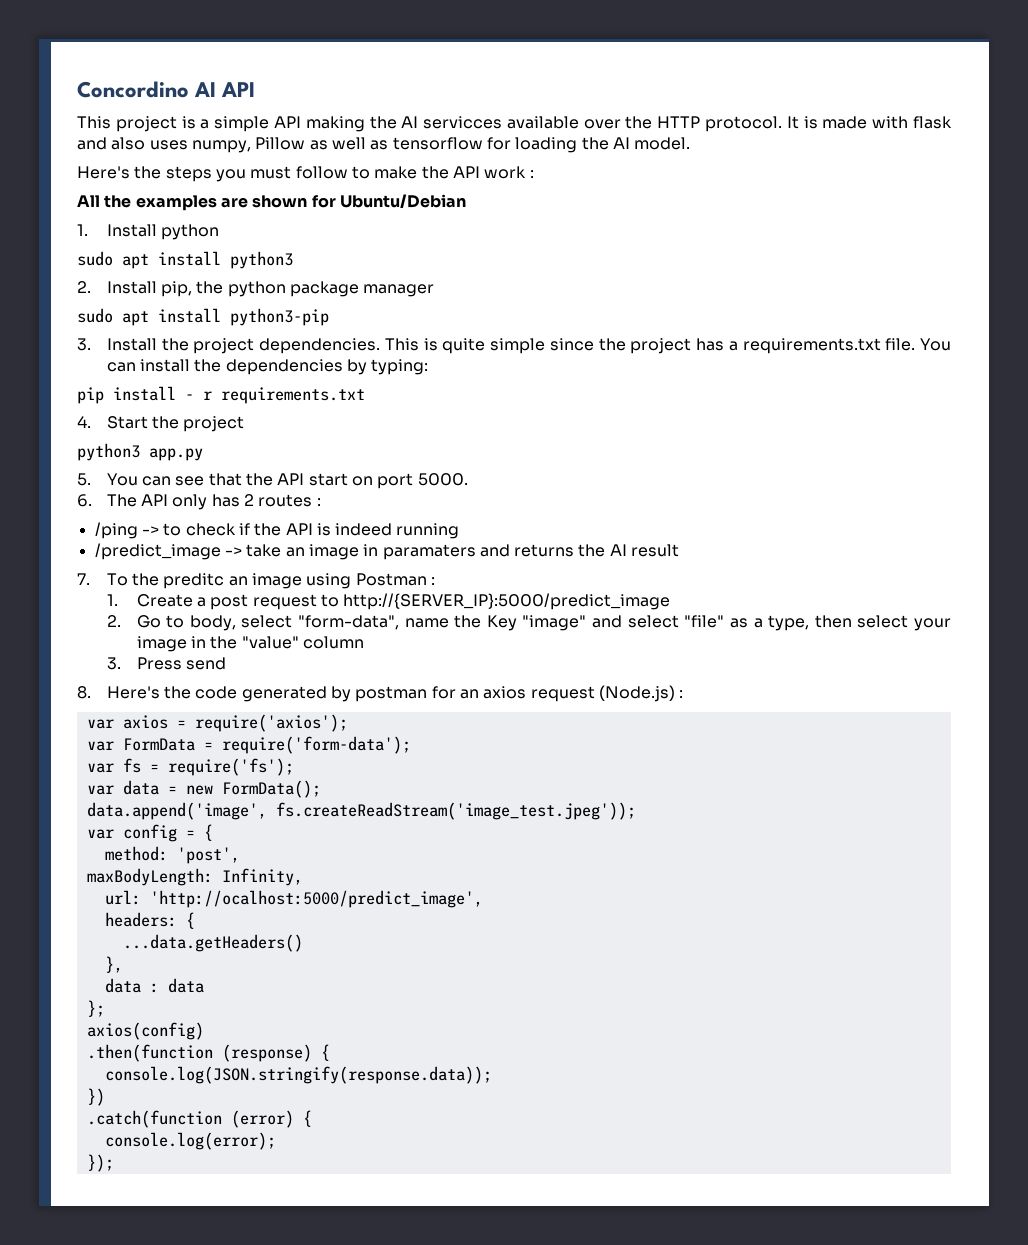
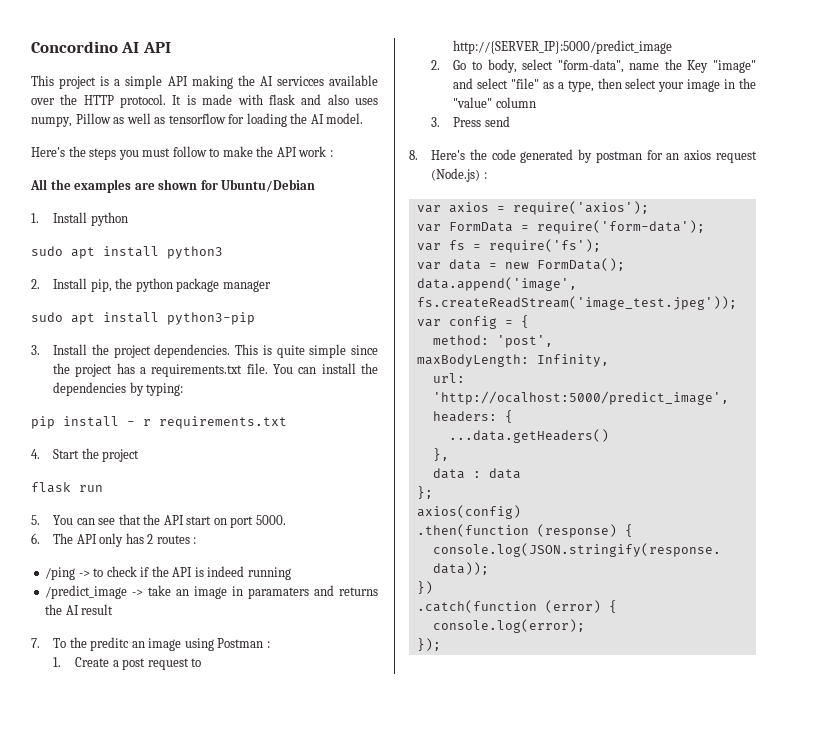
[77,443,203,461] python3 app.py -> [31,482,103,493] flask run

